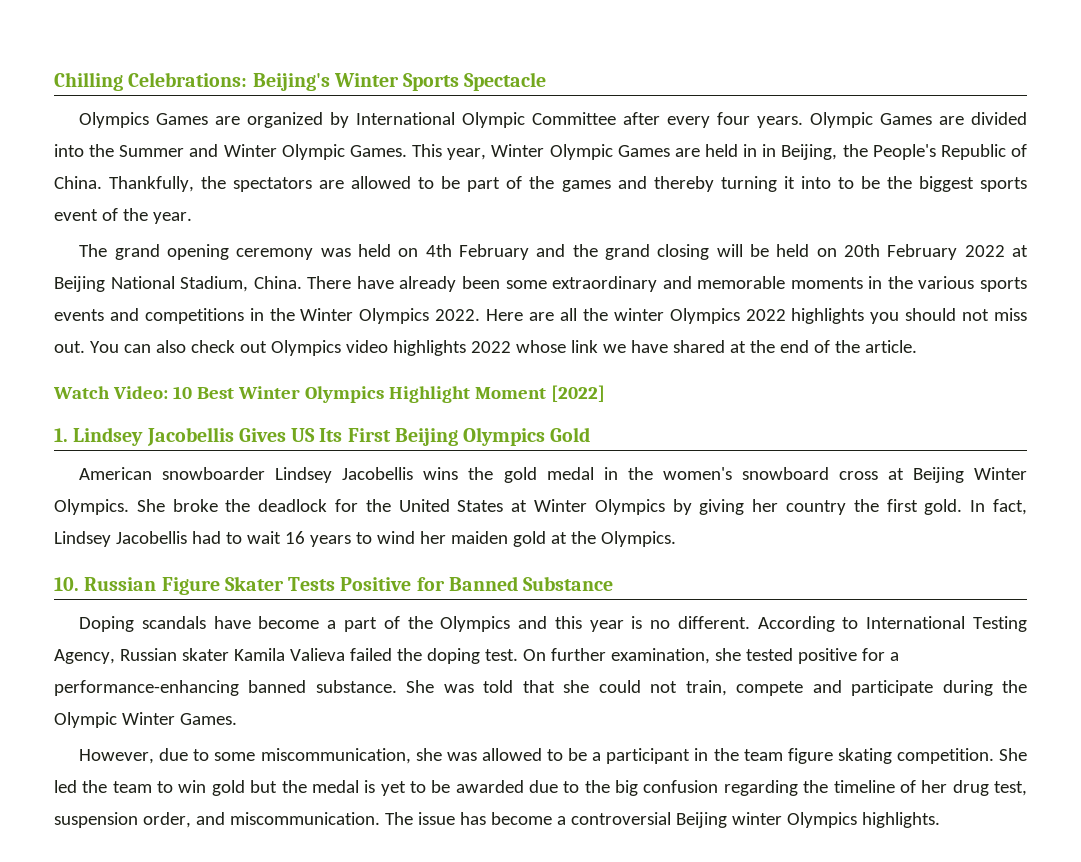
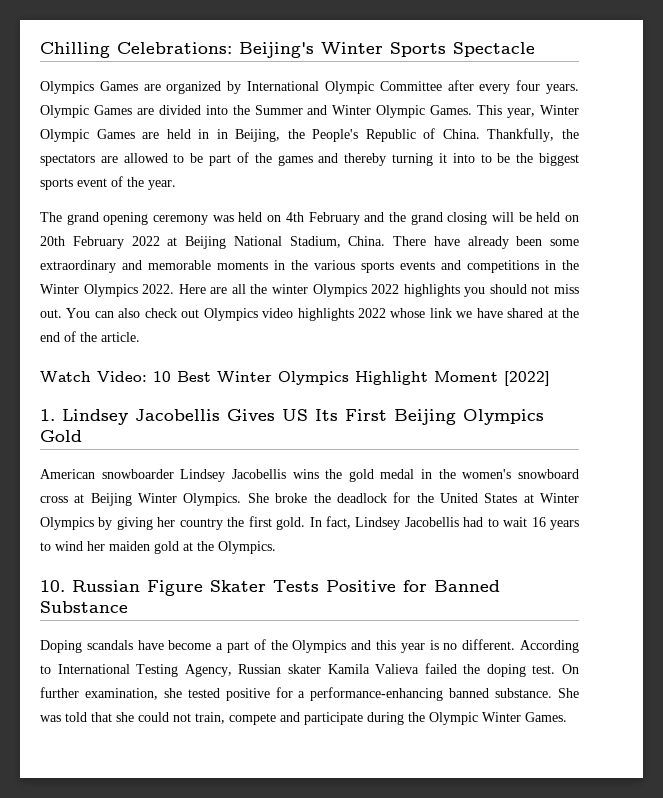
[79,748,1027,764] [54,780,1028,796] [54,812,940,828] // However, due to some miscommunication, she was allowed to be a participant in the team figure skating competition. She led the team to win gold but the medal is yet to be awarded due to the big confusion regarding the timeline of her drug test, suspension order, and miscommunication. The issue has become a controversial Beijing winter Olympics highlights. -> (567, 717) none

